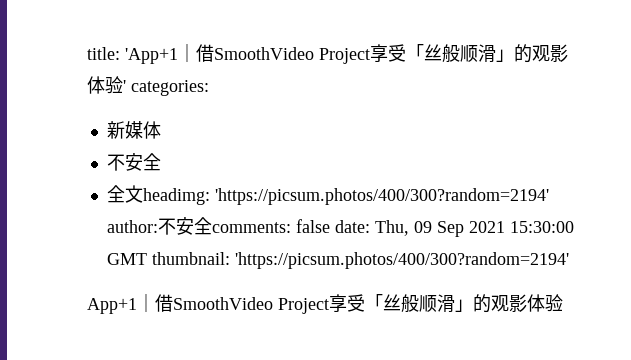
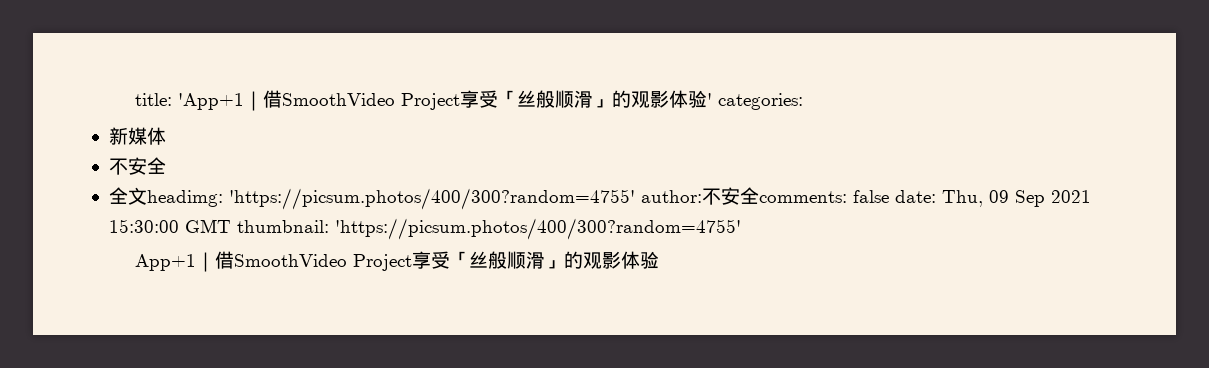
[214,188,549,205] 'https://picsum.photos/400/300?random=2194' -> [228,188,635,210] 'https://picsum.photos/400/300?random=4755'
[234,252,569,269] 'https://picsum.photos/400/300?random=2194' -> [334,218,741,240] 'https://picsum.photos/400/300?random=4755'

